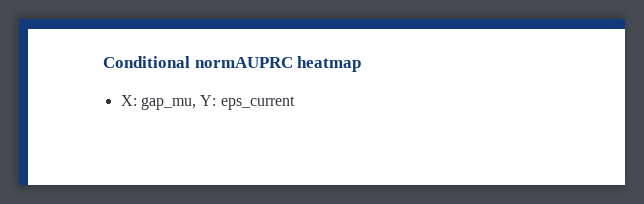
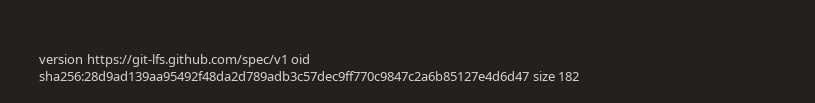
[103,56,362,72] [120,95,295,110] Conditional normAUPRC heatmap // X: gap_mu, Y: eps_current -> [39,54,311,67] [39,71,580,81] version https://git-lfs.github.com/spec/v1 oid sha256:28d9ad139aa95492f48da2d789adb3c57dec9ff770c9847c2a6b85127e4d6d47 size 182

